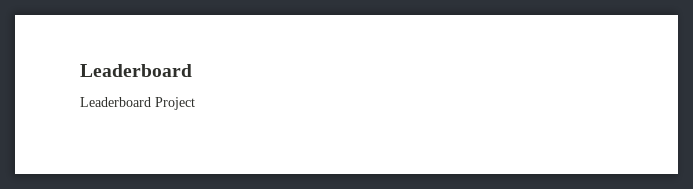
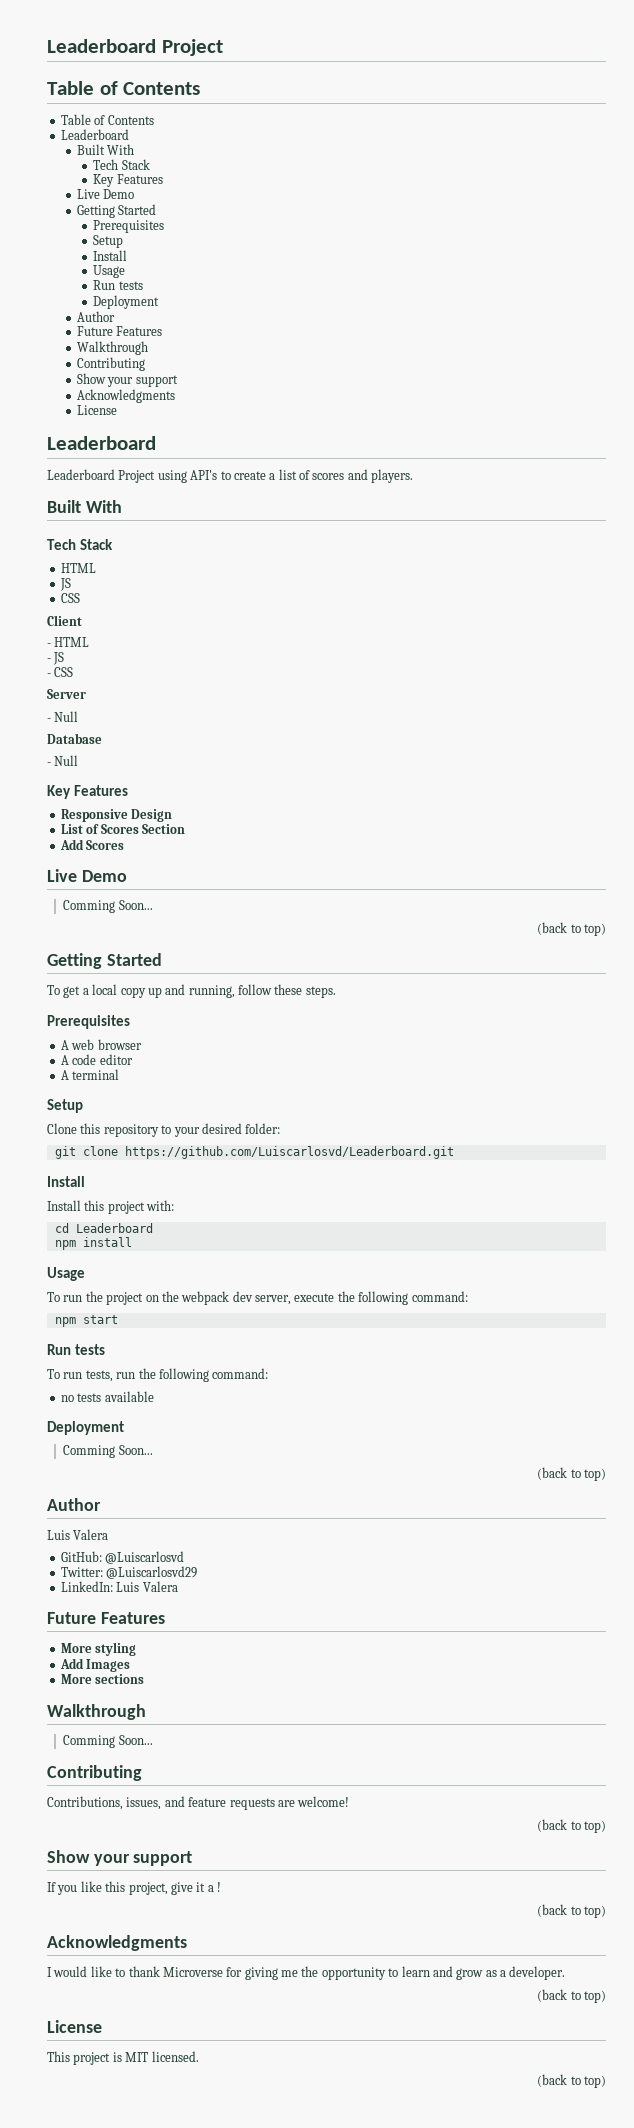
[80,64,192,77] [80,97,195,110] Leaderboard // Leaderboard Project -> [47,39,223,56] [47,81,201,95] [60,114,154,125] [60,129,129,140] [76,144,135,155] [93,159,150,170] [93,174,163,187] [76,189,135,199] [76,204,157,218] [93,220,165,233] [93,235,124,248] [93,250,128,261] [93,265,126,278] [93,280,143,290] [93,295,160,309] [76,311,115,322] [76,326,163,336] [76,341,148,355] [76,357,145,371] [76,373,178,387] [76,389,175,403] [76,405,117,415] [47,436,156,450] [47,469,414,483] [47,500,122,513] [47,539,114,550] [60,563,96,573] [59,578,71,591] [60,593,80,603] [47,615,82,626] [47,637,90,647] [47,652,65,665] [47,667,74,677] [47,689,86,699] [47,711,79,722] [47,733,102,744] [47,755,79,766] [47,785,129,799] [60,809,173,822] [60,824,185,834] [59,839,125,850] [47,869,127,882] [63,900,153,913] [537,922,606,936] [47,953,162,969] [47,984,336,998] [47,1015,130,1029] [60,1039,142,1050] [60,1054,133,1065] [60,1069,120,1080] [47,1099,83,1113] [47,1123,281,1137] [54,1146,454,1159] [47,1176,85,1187] [47,1200,175,1214] [54,1223,153,1233] [54,1237,132,1250] [47,1267,85,1281] [47,1291,468,1305] [54,1315,118,1327] [47,1344,106,1355] [47,1368,269,1382] [60,1391,154,1402] [47,1421,124,1435] [63,1445,153,1458] [537,1467,606,1481] [47,1498,101,1511] [47,1529,109,1540] [60,1551,185,1564] [60,1566,198,1579] [60,1581,178,1592] [47,1612,165,1624] [60,1642,137,1656] [59,1658,131,1672] [60,1674,145,1684] [47,1704,146,1720] [63,1735,153,1748] [47,1765,142,1781] [47,1796,350,1810] [537,1819,606,1833] [47,1850,193,1866] [47,1881,221,1895] [537,1904,606,1918] [47,1935,187,1951] [47,1966,566,1980] [537,1989,606,2003] [47,2020,102,2033] [47,2051,199,2065] [537,2074,606,2088] Leaderboard Project // Table of Contents // Table of Contents // Leaderboard // Built With // Tech Stack // Key Features // Live Demo // Getting Started // Prerequisites // Setup // Install // Usage // Run tests // Deployment // Author // Future Features // Walkthrough // Contributing // Show your support // Acknowledgments // License // Leaderboard // Leaderboard Project using API's to create a list of scores and players. // Built With // Tech Stack // HTML // JS // CSS // Client // - HTML // - JS // - CSS // Server // - Null // Database // - Null // Key Features // Responsive Design // List of Scores Section // Add Scores // Live Demo // Comming Soon... // (back to top) // Getting Started // To get a local copy up and running, follow these steps. // Prerequisites // A web browser // A code editor // A terminal // Setup // Clone this repository to your desired folder: // git clone https://github.com/Luiscarlosvd/Leaderboard.git // Install // Install this project with: // cd Leaderboard // npm install // Usage // To run the project on the webpack dev server, execute the following command: // npm start // Run tests // To run tests, run the following command: // no tests available // Deployment // Comming Soon... // (back to top) // Author // Luis Valera // GitHub: @Luiscarlosvd // Twitter: @Luiscarlosvd29 // LinkedIn: Luis Valera // Future Features // More styling // Add Images // More sections // Walkthrough // Comming Soon... // Contributing // Contributions, issues, and feature requests are welcome! // (back to top) // Show your support // If you like this project, give it a ! // (back to top) // Acknowledgments // I would like to thank Microverse for giving me the opportunity to learn and grow as a developer. // (back to top) // License // This project is MIT licensed. // (back to top)

